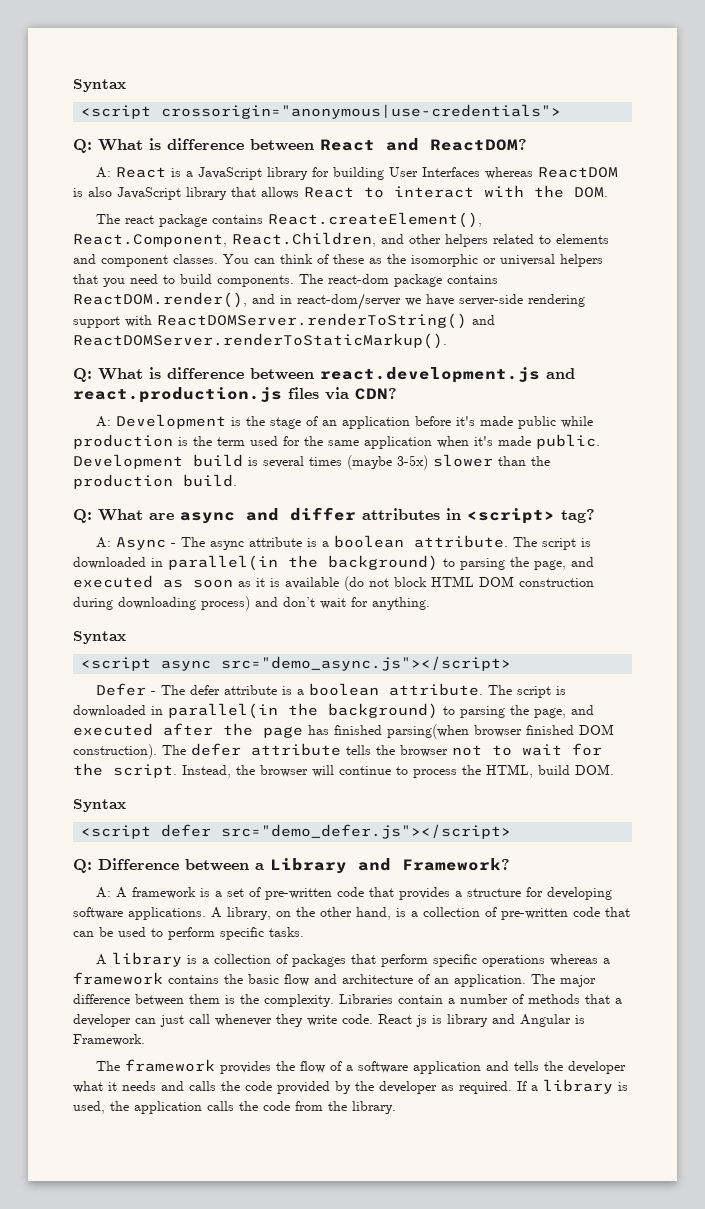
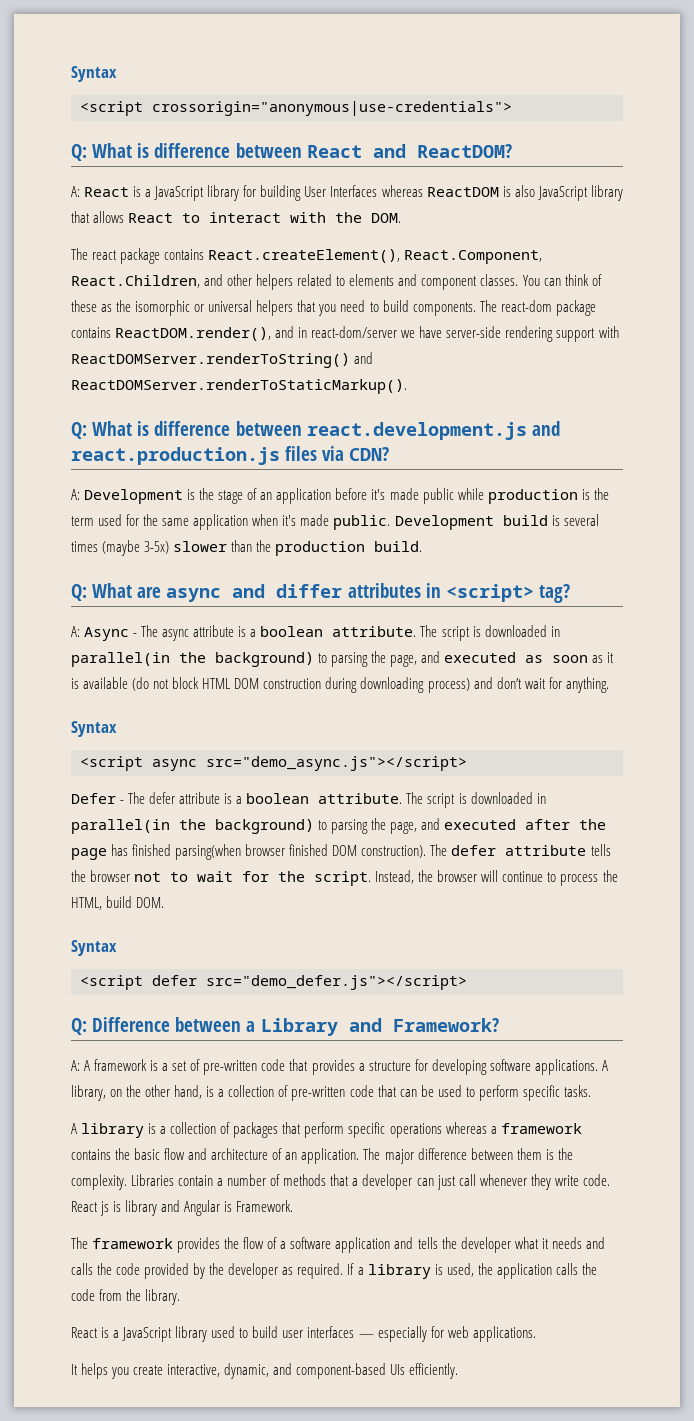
(396, 1107) none -> [71,1326,536,1342] [71,1363,459,1379] // React is a JavaScript library used to build user interfaces — especially for web applications. // It helps you create interactive, dynamic, and component-based UIs efficiently.

